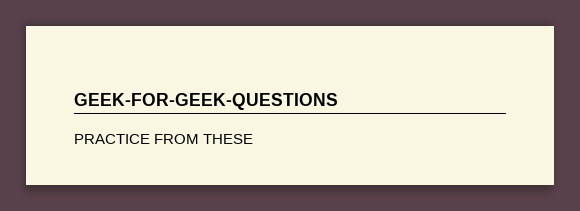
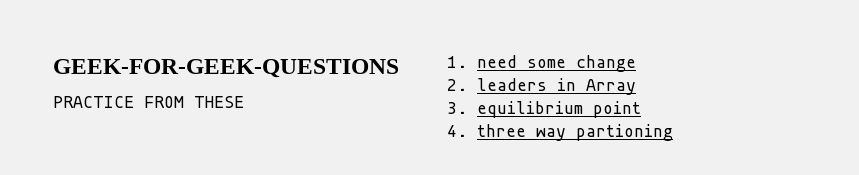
(254, 139) none -> [447,55,636,72] [447,78,636,95] [447,101,641,118] [447,124,673,141] // 1. need some change // 2. leaders in Array // 3. equilibrium point // 4. three way partioning

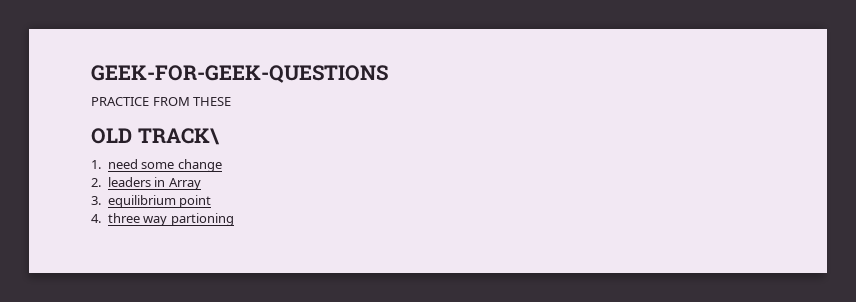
(244, 102) none -> [91,128,220,145] // OLD TRACK\

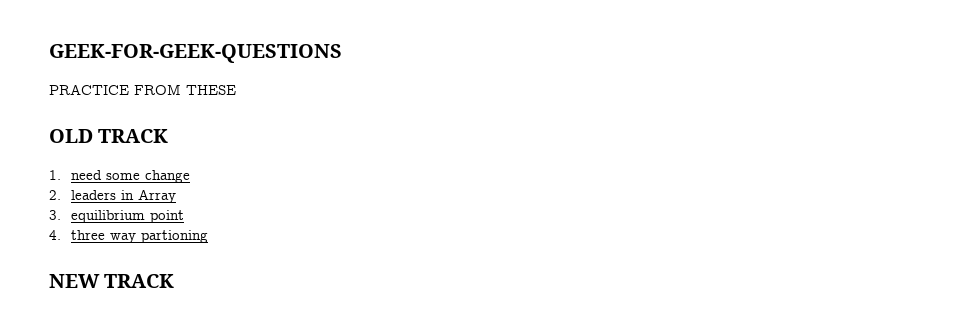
[137,128,220,145] TRACK\ -> [98,129,169,143] TRACK
(234, 219) none -> [49,274,175,288] // NEW TRACK

